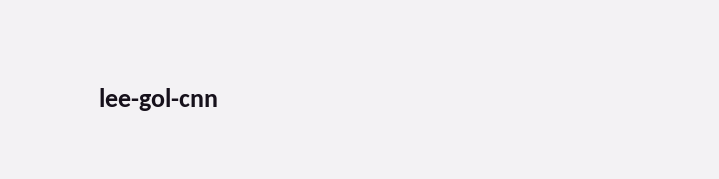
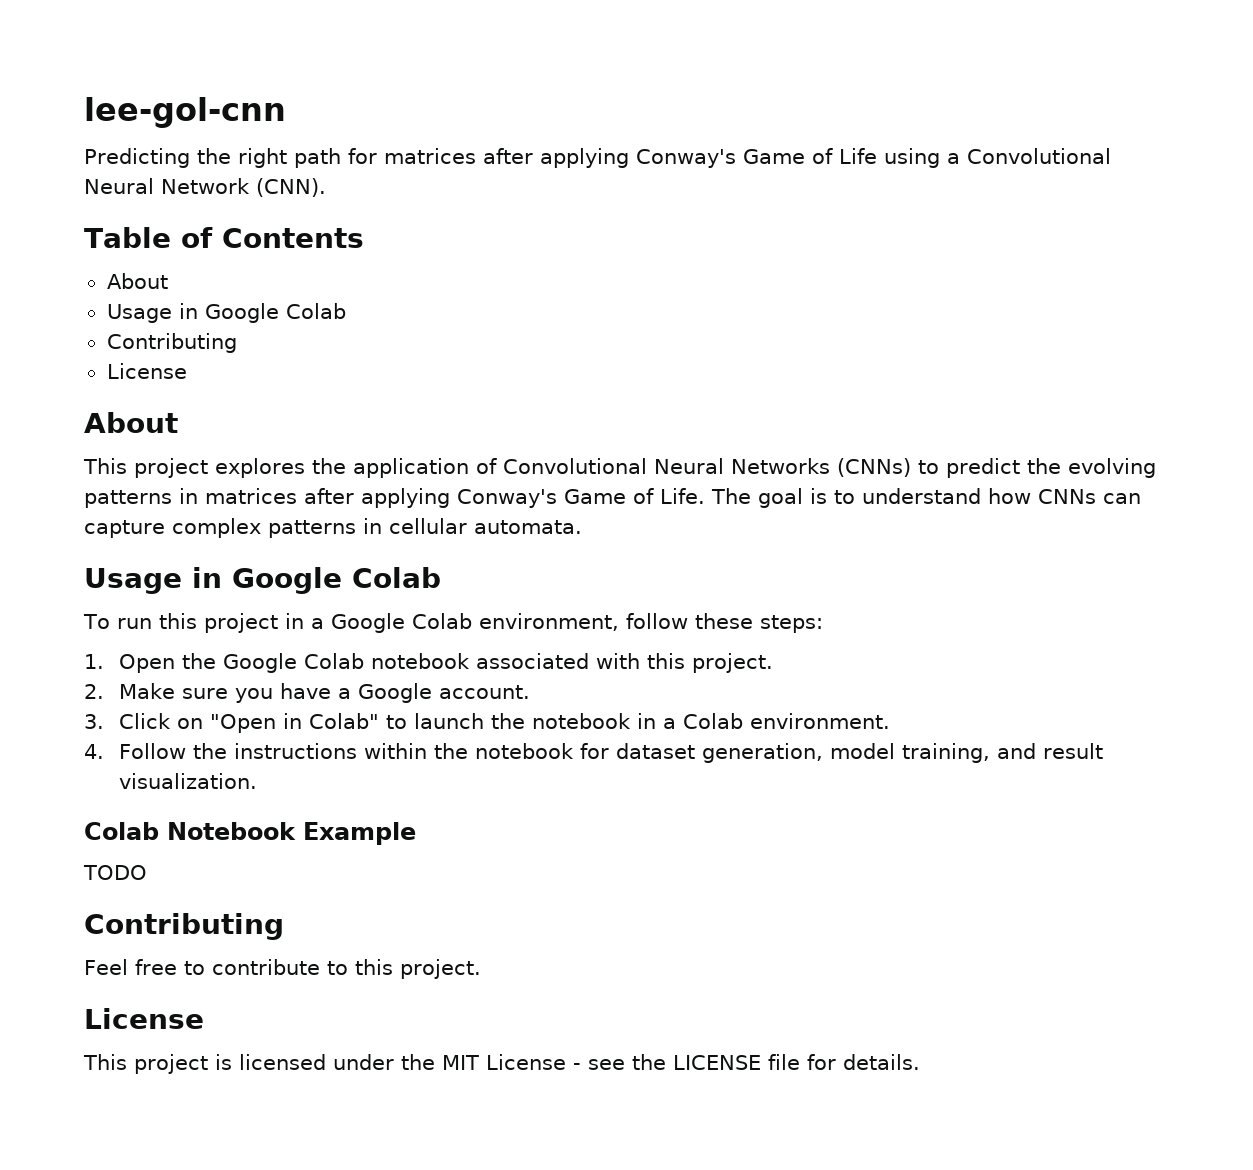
(218, 99) none -> [84,148,1111,168] [84,178,326,197] [84,227,364,248] [106,273,168,289] [106,303,346,323] [106,333,237,353] [106,363,187,379] [84,412,178,433] [83,458,1156,478] [84,488,1141,508] [84,518,582,538] [84,567,441,594] [83,613,823,633] [84,653,773,673] [84,683,530,703] [84,713,890,733] [84,743,1103,763] [118,773,257,789] [84,822,416,845] [83,865,147,880] [84,913,284,940] [84,959,481,979] [84,1008,204,1029] [83,1054,920,1074] // Predicting the right path for matrices after applying Conway's Game of Life using a Convolutional Neural Network (CNN). // Table of Contents // About // Usage in Google Colab // Contributing // License // About // This project explores the application of Convolutional Neural Networks (CNNs) to predict the evolving patterns in matrices after applying Conway's Game of Life. The goal is to understand how CNNs can capture complex patterns in cellular automata. // Usage in Google Colab // To run this project in a Google Colab environment, follow these steps: // 1. Open the Google Colab notebook associated with this project. // 2. Make sure you have a Google account. // 3. Click on "Open in Colab" to launch the notebook in a Colab environment. // 4. Follow the instructions within the notebook for dataset generation, model training, and result visualization. // Colab Notebook Example // TODO // Contributing // Feel free to contribute to this project. // License // This project is licensed under the MIT License - see the LICENSE file for details.

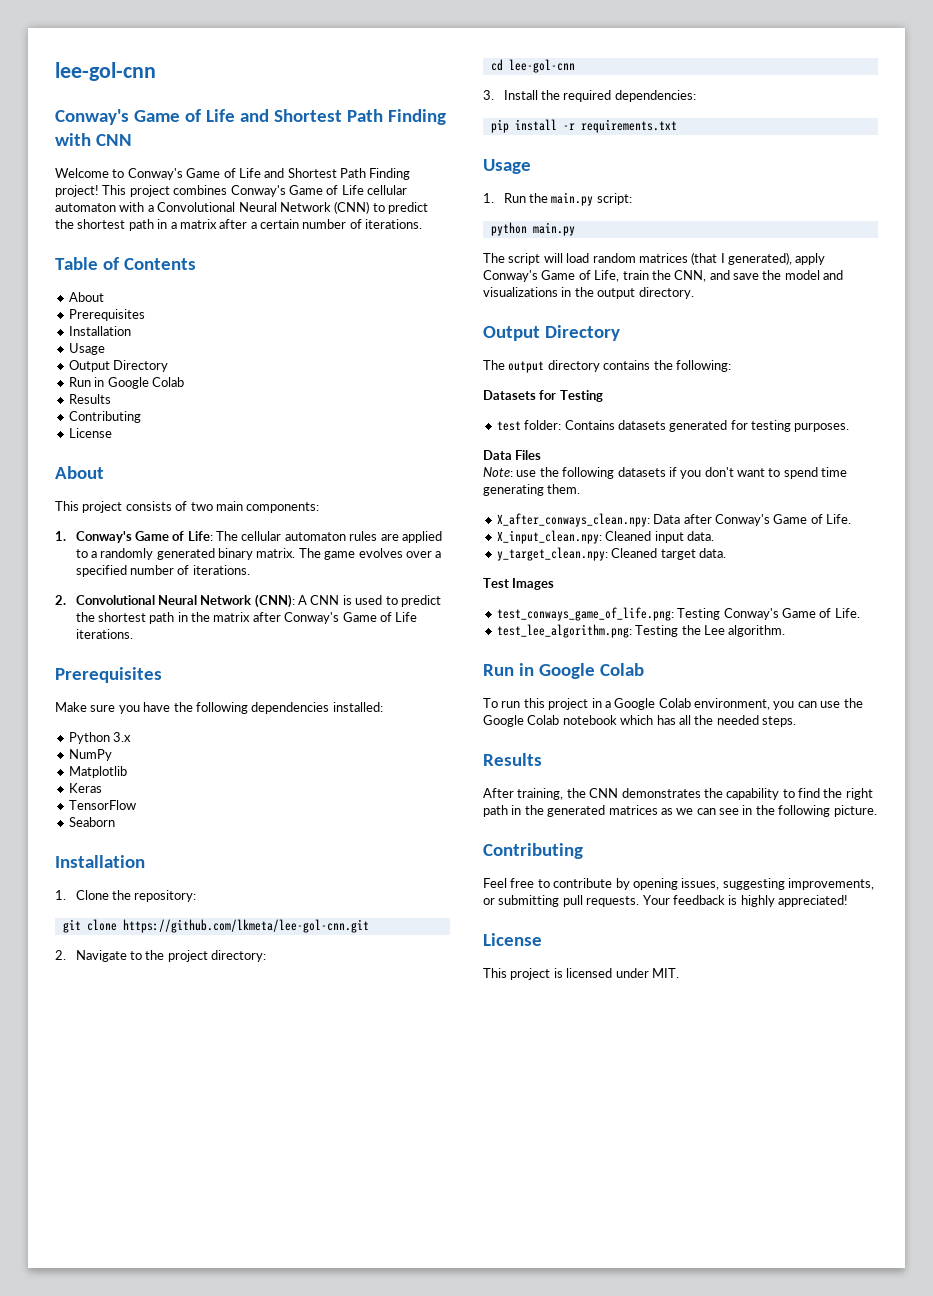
[84,97,286,128] [84,148,1111,168] [84,178,326,197] lee-gol-cnn // Predicting the right path for matrices after applying Conway's Game of Life using a Convolutional Neural Network (CNN). -> [55,62,156,81] [55,109,446,125] [55,133,132,146] [55,168,411,180] [55,185,407,197] [55,201,428,214] [55,219,423,231] lee-gol-cnn // Conway's Game of Life and Shortest Path Finding with CNN // Welcome to Conway's Game of Life and Shortest Path Finding project! This project combines Conway's Game of Life cellular automaton with a Convolutional Neural Network (CNN) to predict the shortest path in a matrix after a certain number of iterations.
[106,303,346,323] // Usage in Google Colab -> [68,309,145,321] [68,326,131,336] [68,343,105,355] [68,360,169,372] [68,377,184,389] [68,394,111,404] // Prerequisites // Installation // Usage // Output Directory // Run in Google Colab // Results
[215,458,1156,478] [84,488,1141,508] [84,518,582,538] [84,568,182,594] explores the application of Convolutional Neural Networks (CNNs) to predict the evolving patterns in matrices after applying Conway's Game of Life. The goal is to understand how CNNs can capture complex patterns in cellular automata. // Usage -> [125,501,320,513] [55,531,442,543] [75,548,442,560] [75,565,250,577] [55,594,441,608] [75,612,418,624] [75,629,133,639] [55,667,162,683] [55,702,383,714] [68,732,132,744] [68,749,112,761] [68,766,127,778] [68,783,102,793] [68,800,136,810] [68,817,115,827] [55,855,145,868] [55,890,197,902] [62,919,369,933] [55,950,267,962] [490,59,575,73] [483,90,696,102] [490,119,677,133] [483,159,531,174] [483,192,632,206] [490,222,575,236] [483,252,826,265] [483,270,844,282] [483,287,694,299] [483,325,620,341] [483,360,731,373] [483,390,603,402] [496,420,850,432] [483,450,542,460] [483,467,848,479] [483,484,581,496] [496,513,851,527] [496,530,714,544] [496,547,726,561] [483,578,555,590] [496,607,860,621] [496,624,786,638] [483,664,514,676] consists of two main components: // 1. Conway's Game of Life: The cellular automaton rules are applied to a randomly generated binary matrix. The game evolves over a specified number of iterations. // 2. Convolutional Neural Network (CNN): A CNN is used to predict the shortest path in the matrix after Conway's Game of Life iterations. // Prerequisites // Make sure you have the following dependencies installed: // Python 3.x // NumPy // Matplotlib // Keras // TensorFlow // Seaborn // Installation // 1. Clone the repository: // git clone https://github.com/lkmeta/lee-gol-cnn.git // 2. Navigate to the project directory: // cd lee-gol-cnn // 3. Install the required dependencies: // pip install -r requirements.txt // Usage // 1. Run the main.py script: // python main.py // The script will load random matrices (that I generated), apply Conway's Game of Life, train the CNN, and save the model and visualizations in the output directory. // Output Directory // The output directory contains the following: // Datasets for Testing // test folder: Contains datasets generated for testing purposes. // Data Files // Note: use the following datasets if you don't want to spend time generating them. // X_after_conways_clean.npy: Data after Conway's Game of Life. // X_input_clean.npy: Cleaned input data. // y_target_clean.npy: Cleaned target data. // Test Images // test_conways_game_of_life.png: Testing Conway's Game of Life. // test_lee_algorithm.png: Testing the Lee algorithm. // Run
[625,613,823,633] [84,653,773,673] [84,683,530,703] [84,713,890,733] [84,743,1103,763] [118,773,257,789] [84,822,416,845] [83,865,147,880] follow these steps: // 1. Open the Google Colab notebook associated with this project. // 2. Make sure you have a Google account. // 3. Click on "Open in Colab" to launch the notebook in a Colab environment. // 4. Follow the instructions within the notebook for dataset generation, model training, and result visualization. // Colab Notebook Example // TODO -> [773,698,863,710] [483,715,796,727] [483,753,542,766] [483,788,873,800] [483,805,877,817] you can use the Google Colab notebook which has all the needed steps. // Results // After training, the CNN demonstrates the capability to find the right path in the generated matrices as we can see in the following picture.
[326,959,481,979] to this project. -> [615,878,874,890] [483,895,848,907] by opening issues, suggesting improvements, or submitting pull requests. Your feedback is highly appreciated!
[401,1054,920,1070] the MIT License - see the LICENSE file for details. -> [651,968,679,978] MIT.

